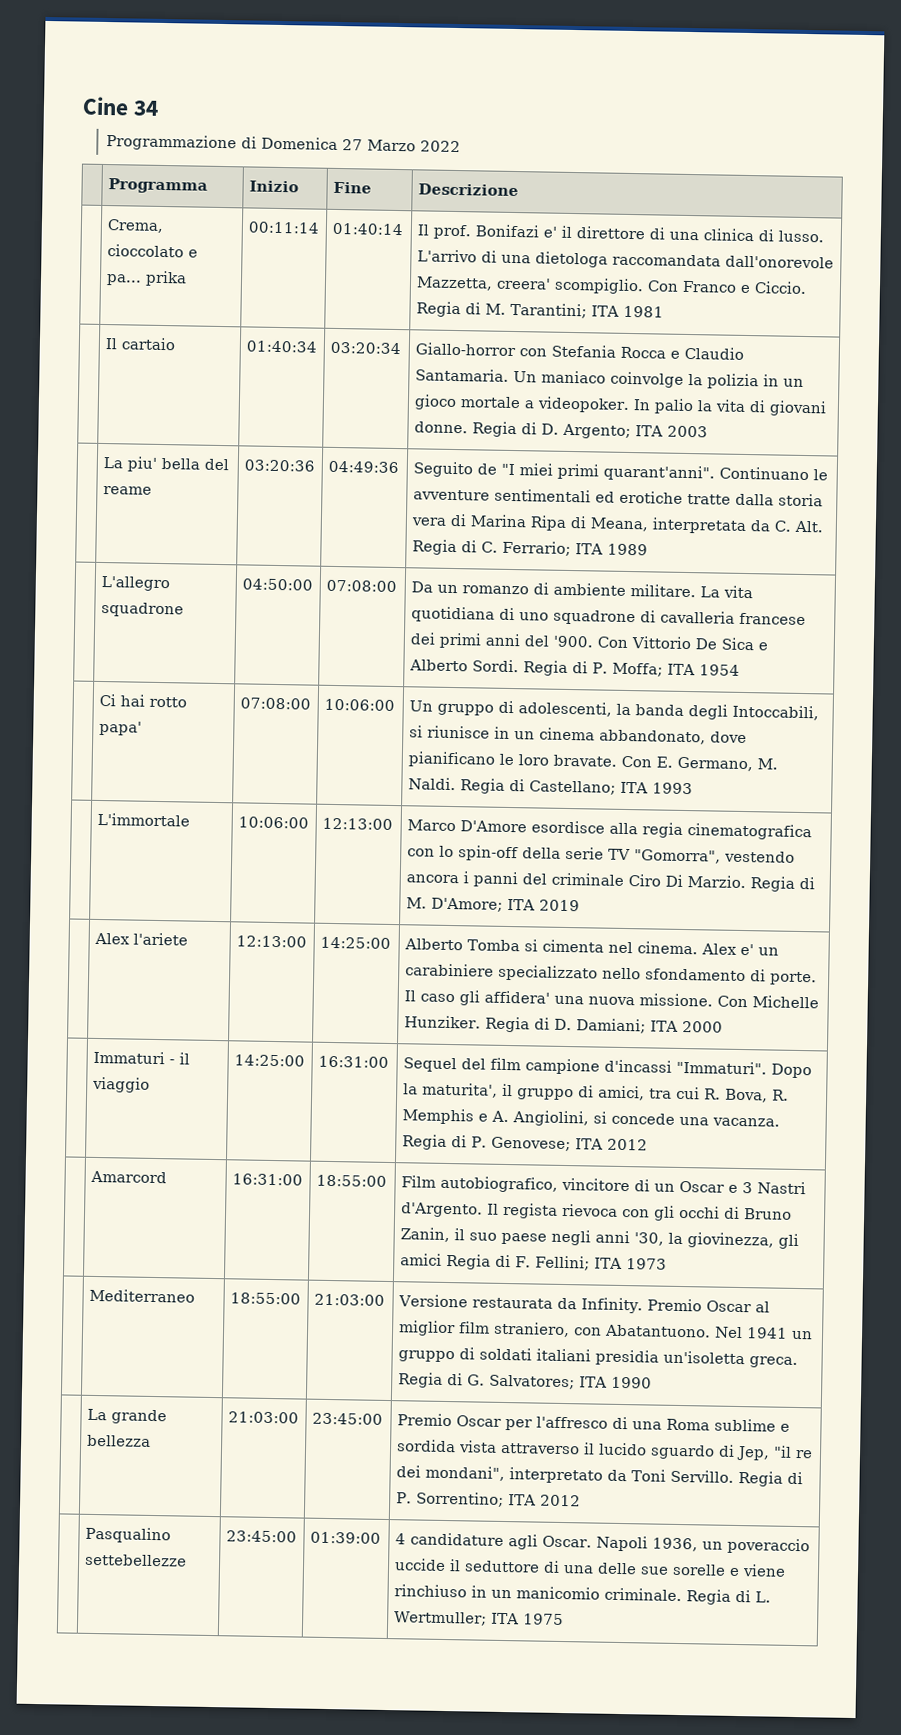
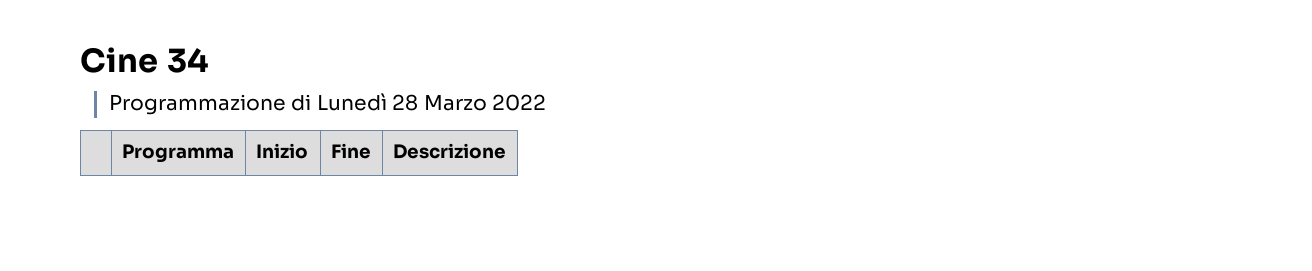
[261,136,364,151] Domenica 27 -> [316,93,419,111] Lunedì 28
[106,219,164,233] [106,244,198,258] [105,270,187,287] [247,221,320,234] [331,222,403,236] [416,224,824,243] [416,249,834,269] [415,276,807,295] [415,301,664,319] [104,337,176,351] [245,340,317,353] [329,341,401,355] [414,342,744,360] [414,368,804,390] [413,394,827,417] [413,421,708,440] [102,456,229,472] [102,485,152,495] [243,459,315,472] [327,460,399,474] [412,461,828,482] [412,488,823,507] [410,513,823,535] [411,539,648,557] [100,575,170,592] [100,601,184,618] [241,578,313,591] [325,579,397,593] [410,581,753,599] [410,606,806,626] [409,632,768,651] [408,659,740,677] [98,693,187,708] [98,720,142,736] [239,697,311,710] [323,698,395,712] [408,700,819,721] [408,725,747,745] [407,751,778,772] [407,777,693,795] [96,812,190,827] [237,816,309,829] [321,817,393,831] [406,819,812,841] [406,845,795,864] [405,871,815,892] [405,897,580,912] [93,932,188,946] [235,935,307,948] [319,936,391,949] [403,938,779,956] [404,963,817,986] [403,990,819,1009] [403,1015,723,1034] [92,1050,190,1065] [91,1076,150,1093] [233,1054,305,1067] [317,1055,389,1068] [402,1057,812,1079] [402,1082,789,1103] [401,1108,780,1127] [401,1134,648,1152] [89,1170,167,1184] [231,1173,303,1186] [315,1174,387,1187] [400,1175,806,1195] [400,1202,792,1221] [399,1227,799,1250] [399,1253,667,1271] [88,1288,195,1303] [229,1292,301,1305] [313,1293,385,1306] [397,1294,770,1314] [397,1320,813,1340] [397,1347,798,1369] [397,1372,652,1390] [86,1408,167,1425] [86,1434,151,1447] [227,1411,299,1424] [311,1412,383,1425] [396,1413,790,1432] [396,1439,813,1461] [395,1465,803,1487] [395,1491,581,1507] [84,1526,171,1544] [84,1553,187,1567] [225,1530,297,1543] [309,1531,381,1544] [394,1532,810,1555] [393,1558,786,1577] [393,1584,771,1605] [393,1611,564,1626] // | Crema, cioccolato e pa... prika | 00:11:14 | 01:40:14 | Il prof. Bonifazi e' il direttore di una clinica di lusso. L'arrivo di una dietologa raccomandata dall'onorevole Mazzetta, creera' scompiglio. Con Franco e Ciccio. Regia di M. Tarantini; ITA 1981 // | Il cartaio | 01:40:34 | 03:20:34 | Giallo-horror con Stefania Rocca e Claudio Santamaria. Un maniaco coinvolge la polizia in un gioco mortale a videopoker. In palio la vita di giovani donne. Regia di D. Argento; ITA 2003 // | La piu' bella del reame | 03:20:36 | 04:49:36 | Seguito de "I miei primi quarant'anni". Continuano le avventure sentimentali ed erotiche tratte dalla storia vera di Marina Ripa di Meana, interpretata da C. Alt. Regia di C. Ferrario; ITA 1989 // | L'allegro squadrone | 04:50:00 | 07:08:00 | Da un romanzo di ambiente militare. La vita quotidiana di uno squadrone di cavalleria francese dei primi anni del '900. Con Vittorio De Sica e Alberto Sordi. Regia di P. Moffa; ITA 1954 // | Ci hai rotto papa' | 07:08:00 | 10:06:00 | Un gruppo di adolescenti, la banda degli Intoccabili, si riunisce in un cinema abbandonato, dove pianificano le loro bravate. Con E. Germano, M. Naldi. Regia di Castellano; ITA 1993 // | L'immortale | 10:06:00 | 12:13:00 | Marco D'Amore esordisce alla regia cinematografica con lo spin-off della serie TV "Gomorra", vestendo ancora i panni del criminale Ciro Di Marzio. Regia di M. D'Amore; ITA 2019 // | Alex l'ariete | 12:13:00 | 14:25:00 | Alberto Tomba si cimenta nel cinema. Alex e' un carabiniere specializzato nello sfondamento di porte. Il caso gli affidera' una nuova missione. Con Michelle Hunziker. Regia di D. Damiani; ITA 2000 // | Immaturi - il viaggio | 14:25:00 | 16:31:00 | Sequel del film campione d'incassi "Immaturi". Dopo la maturita', il gruppo di amici, tra cui R. Bova, R. Memphis e A. Angiolini, si concede una vacanza. Regia di P. Genovese; ITA 2012 // | Amarcord | 16:31:00 | 18:55:00 | Film autobiografico, vincitore di un Oscar e 3 Nastri d'Argento. Il regista rievoca con gli occhi di Bruno Zanin, il suo paese negli anni '30, la giovinezza, gli amici Regia di F. Fellini; ITA 1973 // | Mediterraneo | 18:55:00 | 21:03:00 | Versione restaurata da Infinity. Premio Oscar al miglior film straniero, con Abatantuono. Nel 1941 un gruppo di soldati italiani presidia un'isoletta greca. Regia di G. Salvatores; ITA 1990 // | La grande bellezza | 21:03:00 | 23:45:00 | Premio Oscar per l'affresco di una Roma sublime e sordida vista attraverso il lucido sguardo di Jep, "il re dei mondani", interpretato da Toni Servillo. Regia di P. Sorrentino; ITA 2012 // | Pasqualino settebellezze | 23:45:00 | 01:39:00 | 4 candidature agli Oscar. Napoli 1936, un poveraccio uccide il seduttore di una delle sue sorelle e viene rinchiuso in un manicomio criminale. Regia di L. Wertmuller; ITA 1975 -> (506, 151) none

